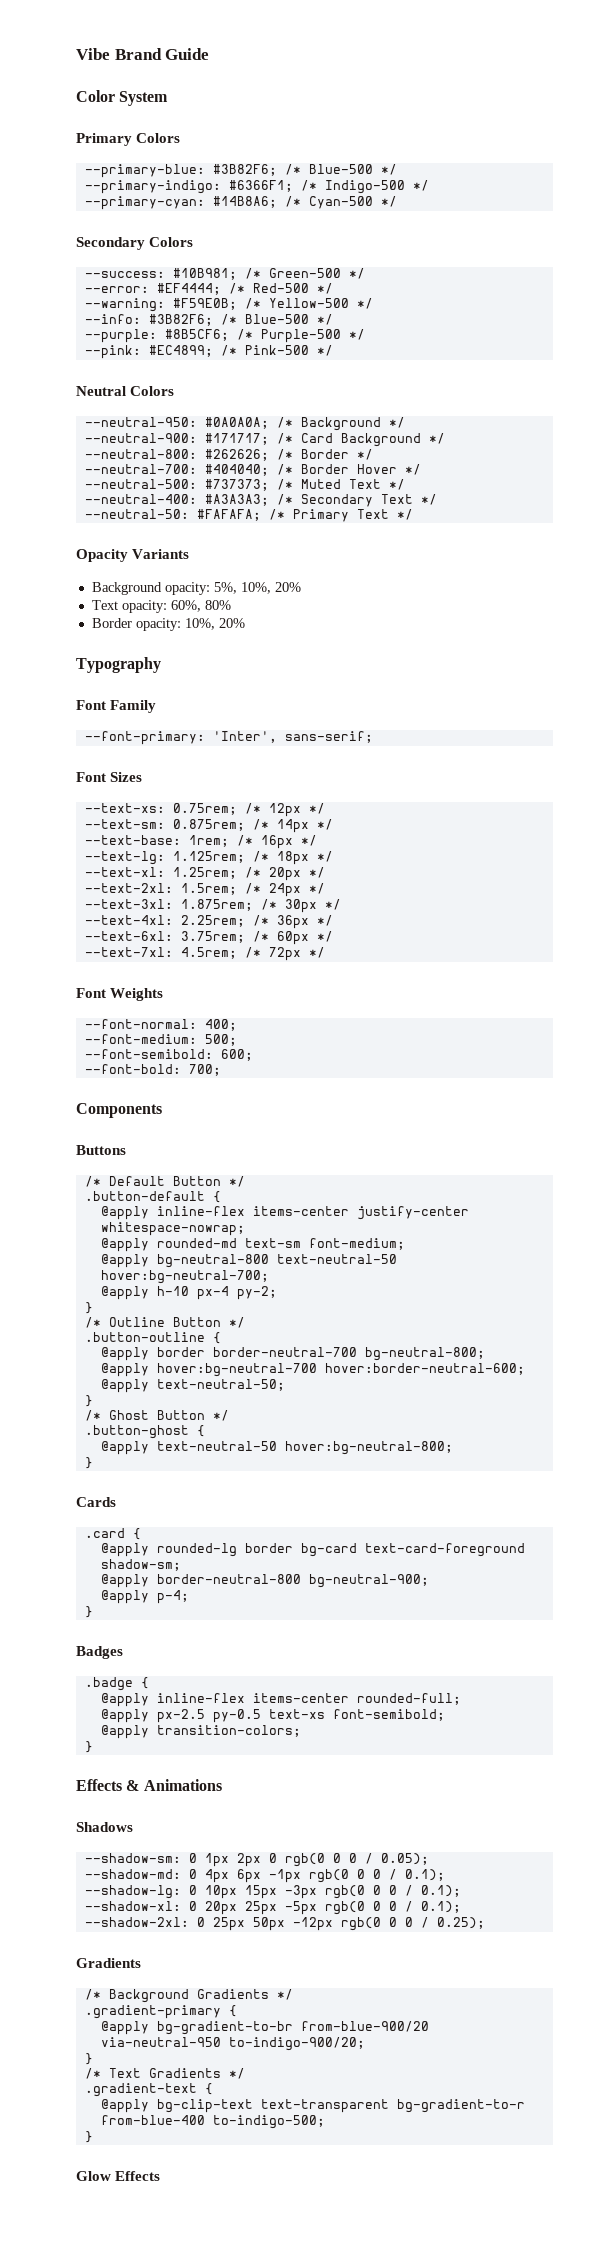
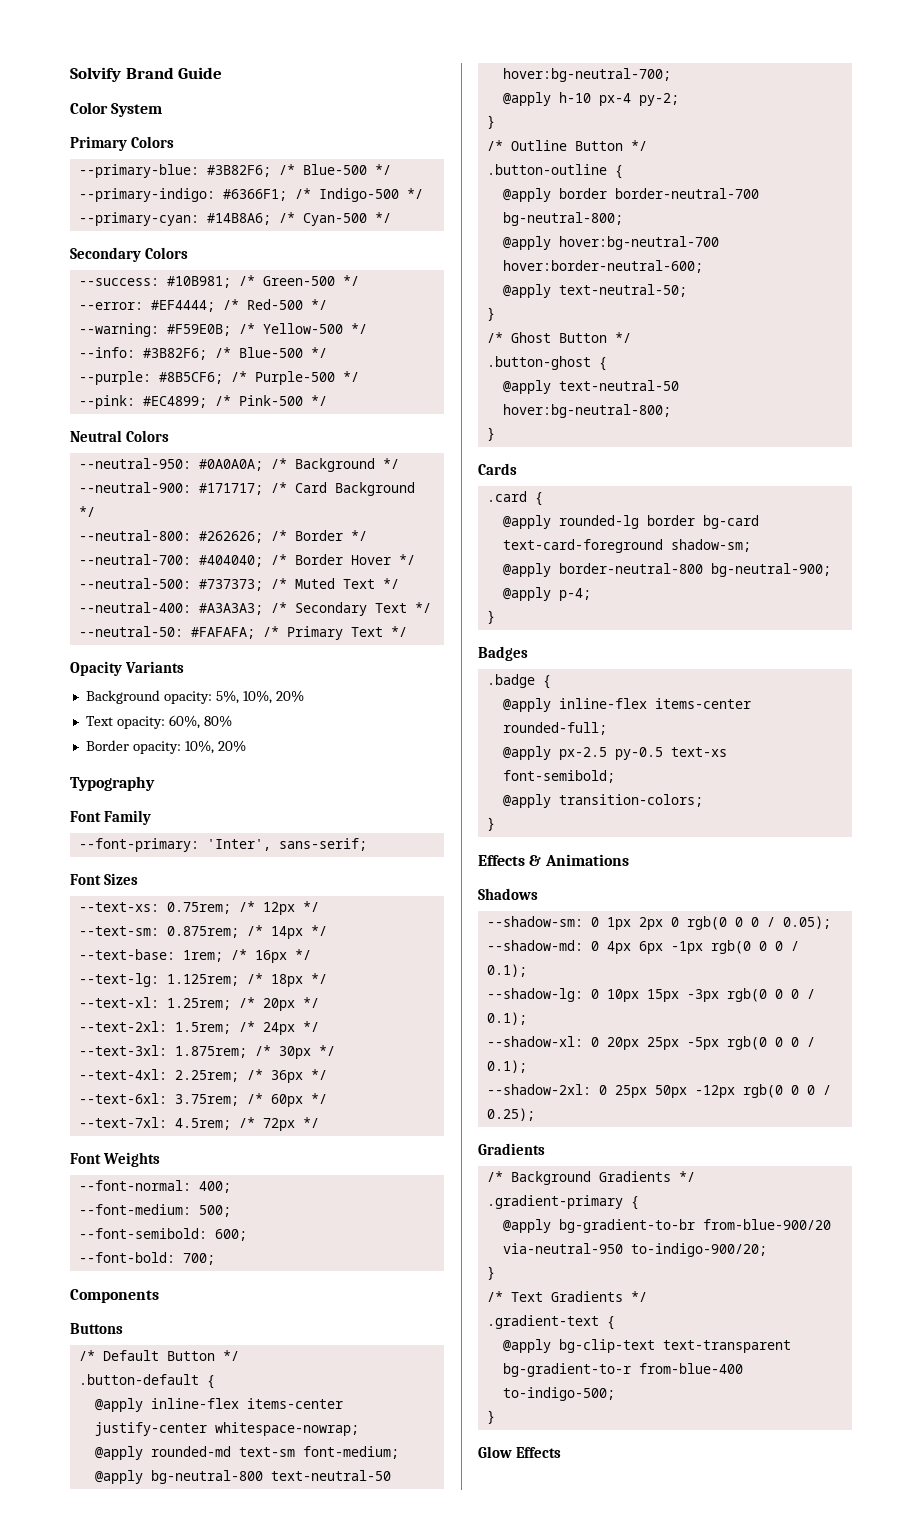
[76,48,110,60] Vibe -> [70,67,121,82] Solvify

